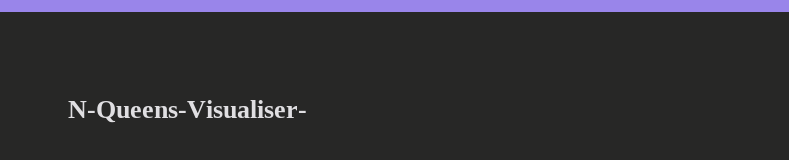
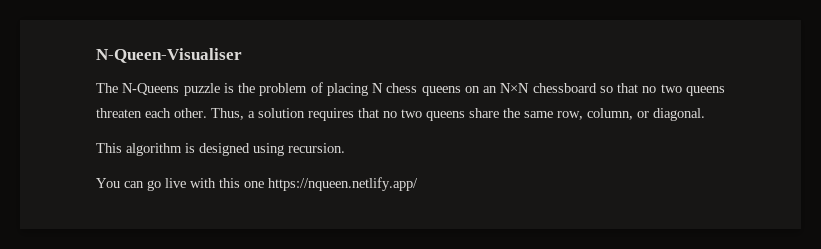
[68,100,307,123] N-Queens-Visualiser- -> [96,48,242,63] [96,82,725,96] [96,108,705,121] [96,143,345,156] [96,177,418,191] N-Queen-Visualiser // The N-Queens puzzle is the problem of placing N chess queens on an N×N chessboard so that no two queens threaten each other. Thus, a solution requires that no two queens share the same row, column, or diagonal. // This algorithm is designed using recursion. // You can go live with this one https://nqueen.netlify.app/

